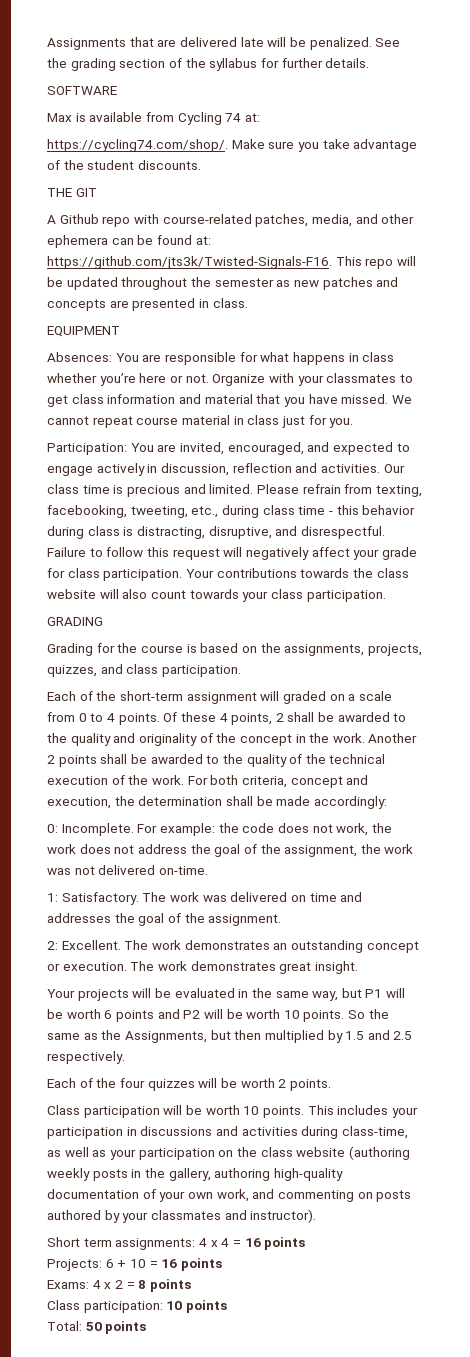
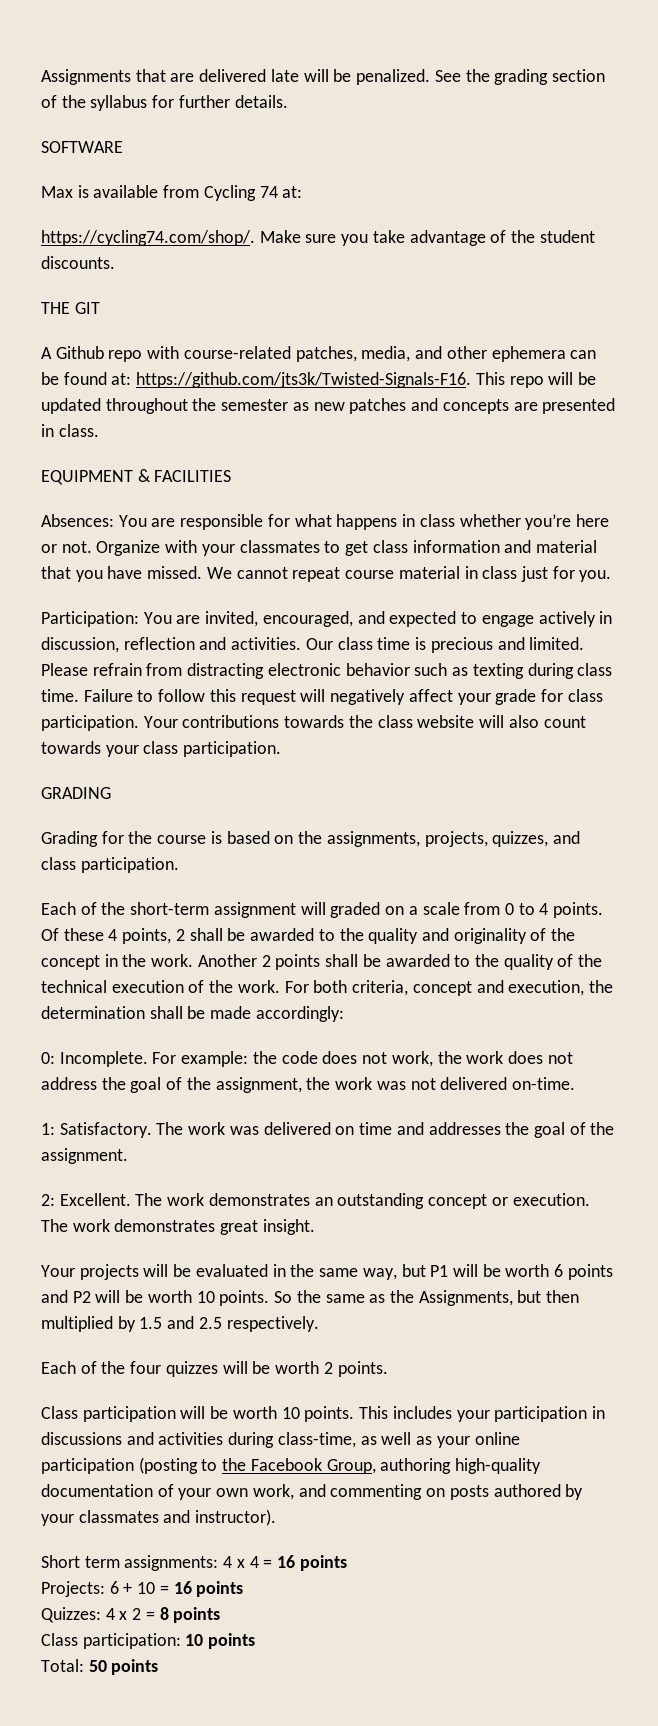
(120, 331) none -> [137,469,232,482] & FACILITIES
[375,485,422,497] [47,505,416,518] [47,526,385,539] texting, facebooking, tweeting, etc., during class time - this behavior during class is distracting, disruptive, and disrespectful. -> [187,663,613,679] [41,689,79,702] distracting electronic behavior such as texting during class time.
[138,1146,410,1160] [47,1168,211,1181] participation on the class website (authoring weekly posts in the gallery, -> [474,1432,520,1445] [41,1457,376,1474] online participation (posting to the Facebook Group,
[47,1280,89,1289] Exams: -> [41,1607,101,1623] Quizzes:

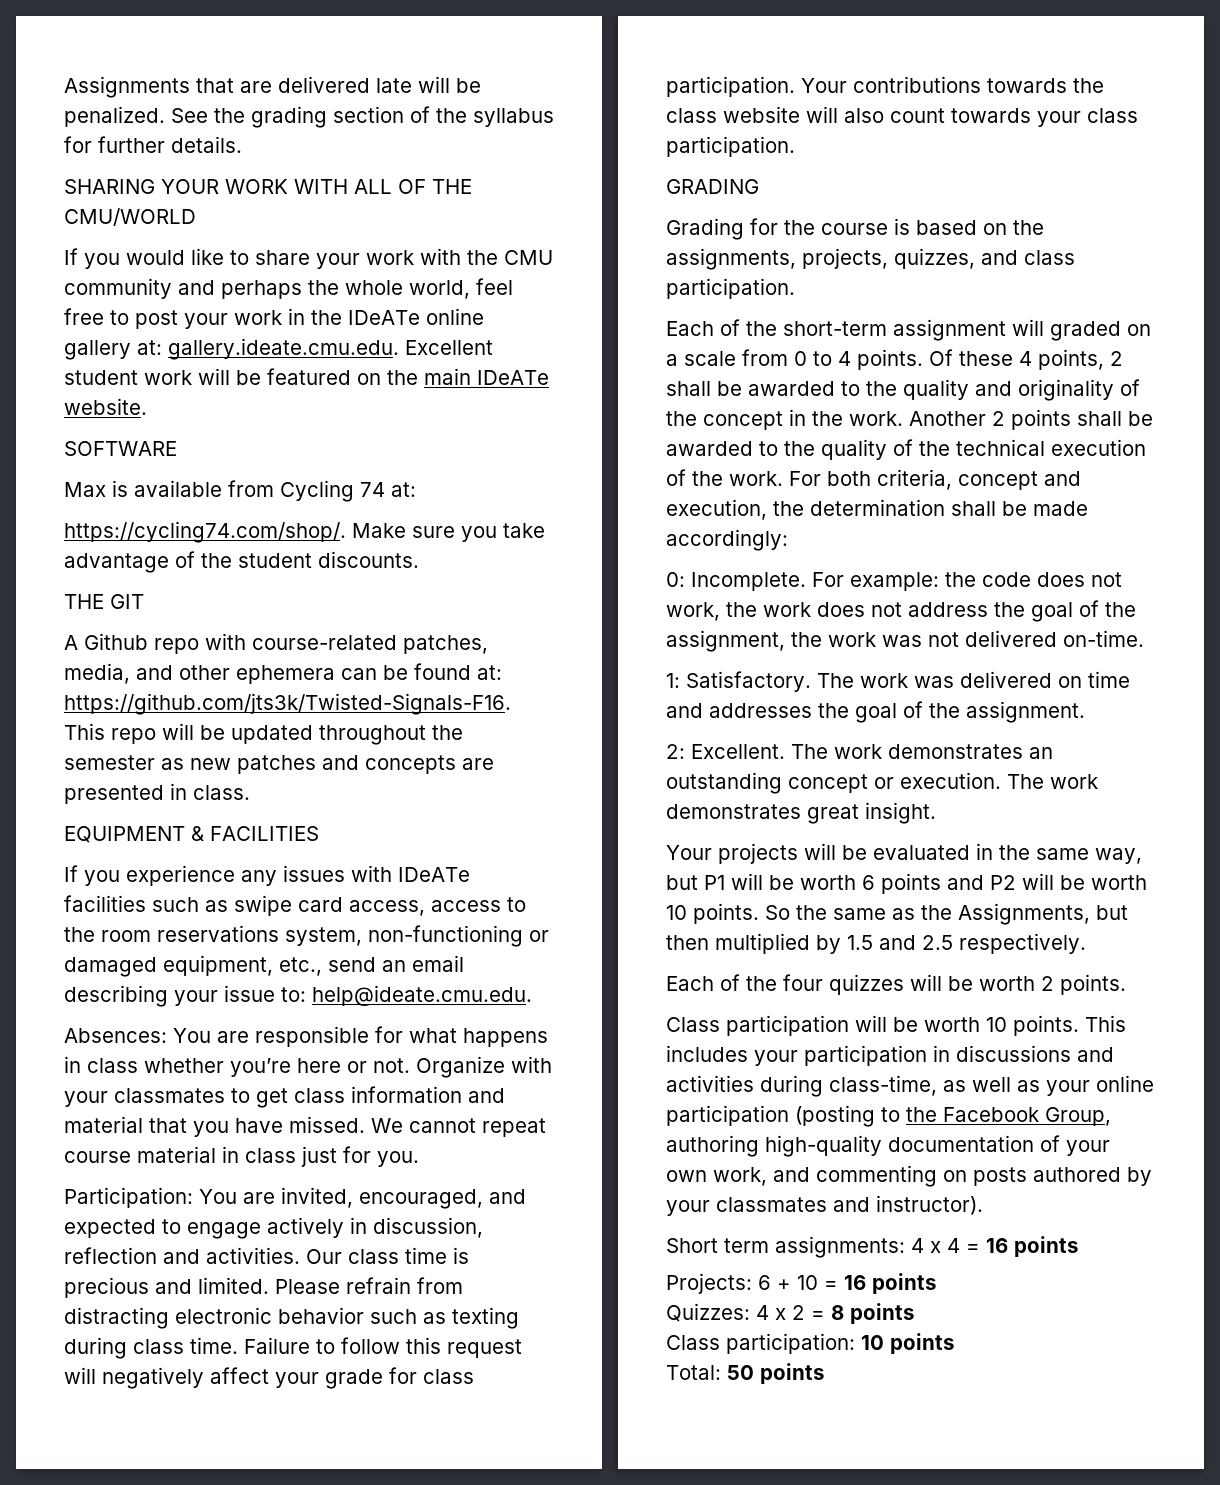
(288, 101) none -> [64,179,472,194] [64,208,196,226] [64,248,553,269] [64,278,513,299] [64,308,484,329] [64,338,493,360] [64,368,549,385] [64,398,147,415] // SHARING YOUR WORK WITH ALL OF THE CMU/WORLD // If you would like to share your work with the CMU community and perhaps the whole world, feel free to post your work in the IDeATe online gallery at: gallery.ideate.cmu.edu. Excellent student work will be featured on the main IDeATe website.
(232, 476) none -> [64,865,470,886] [64,895,526,916] [64,925,549,947] [64,955,464,977] [64,985,532,1007] // If you experience any issues with IDeATe facilities such as swipe card access, access to the room reservations system, non-functioning or damaged equipment, etc., send an email describing your issue to: help@ideate.cmu.edu.

